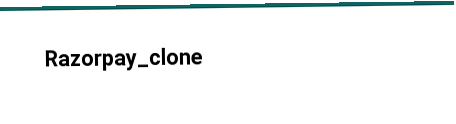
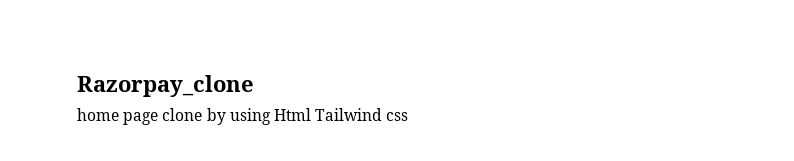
(204, 59) none -> [77,108,409,125] // home page clone by using Html Tailwind css

